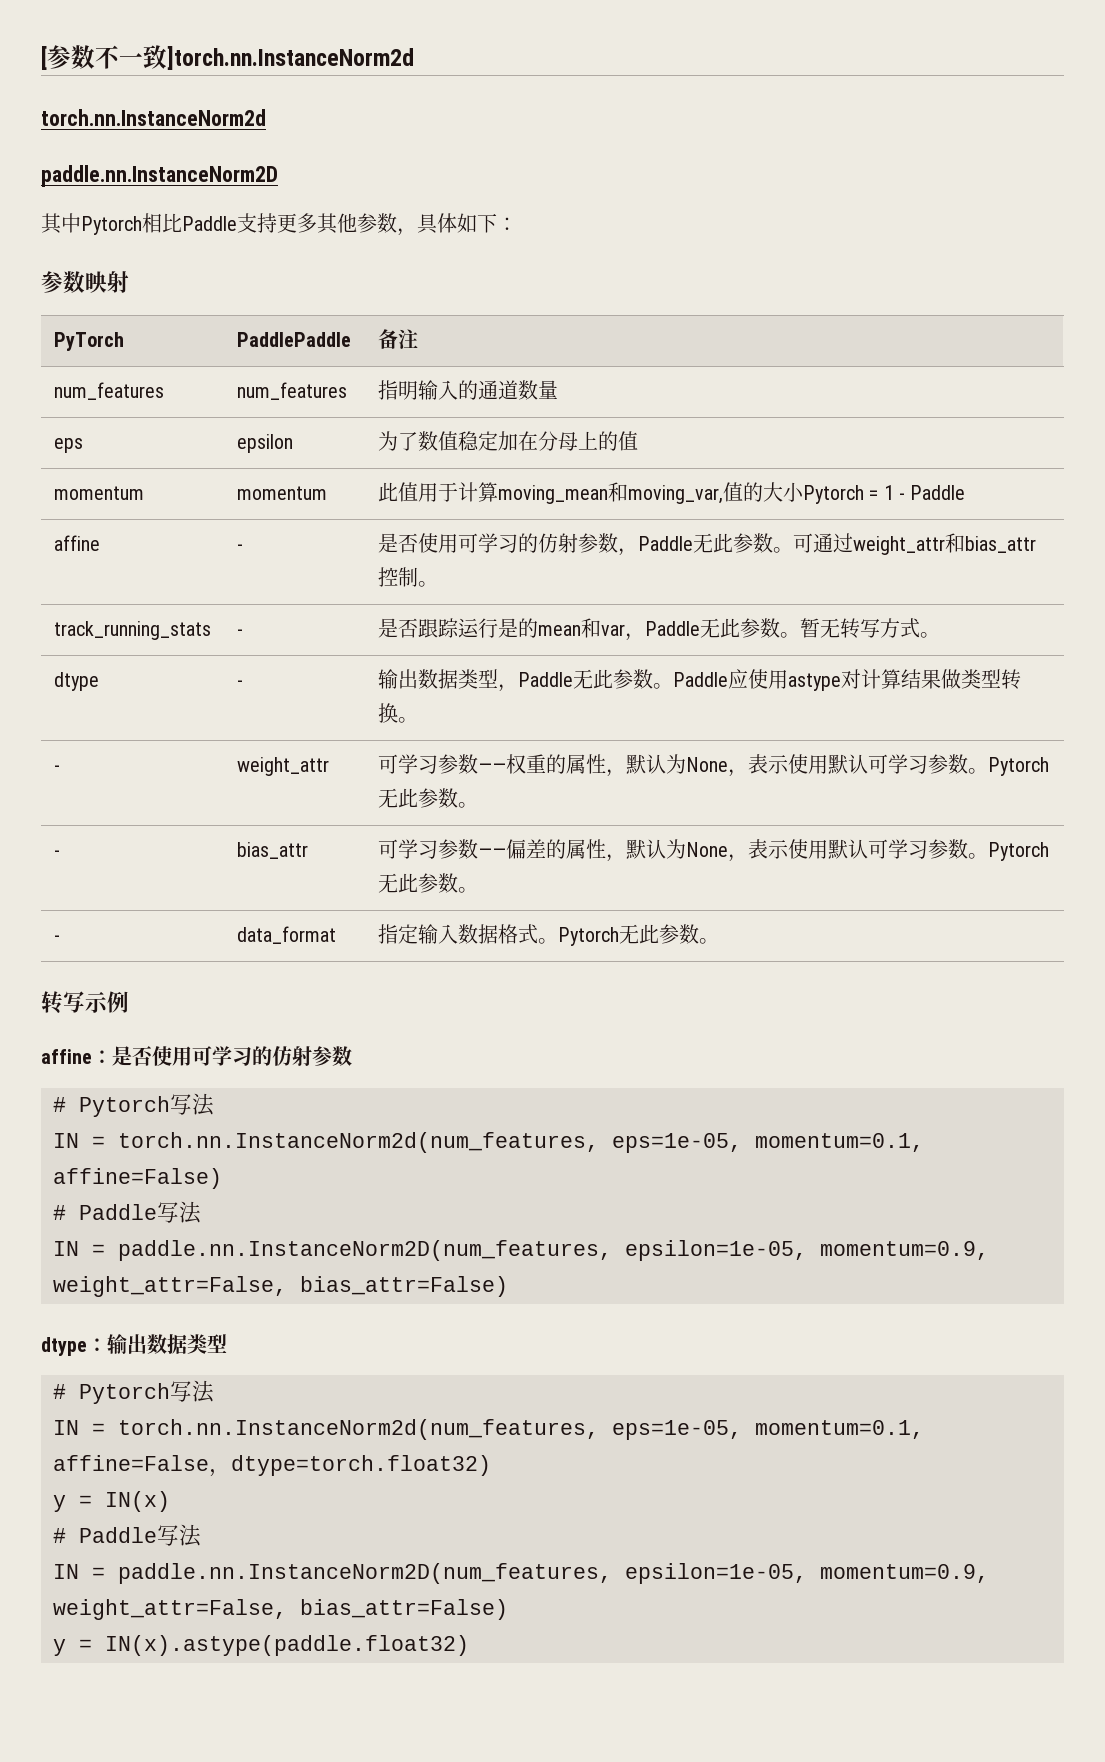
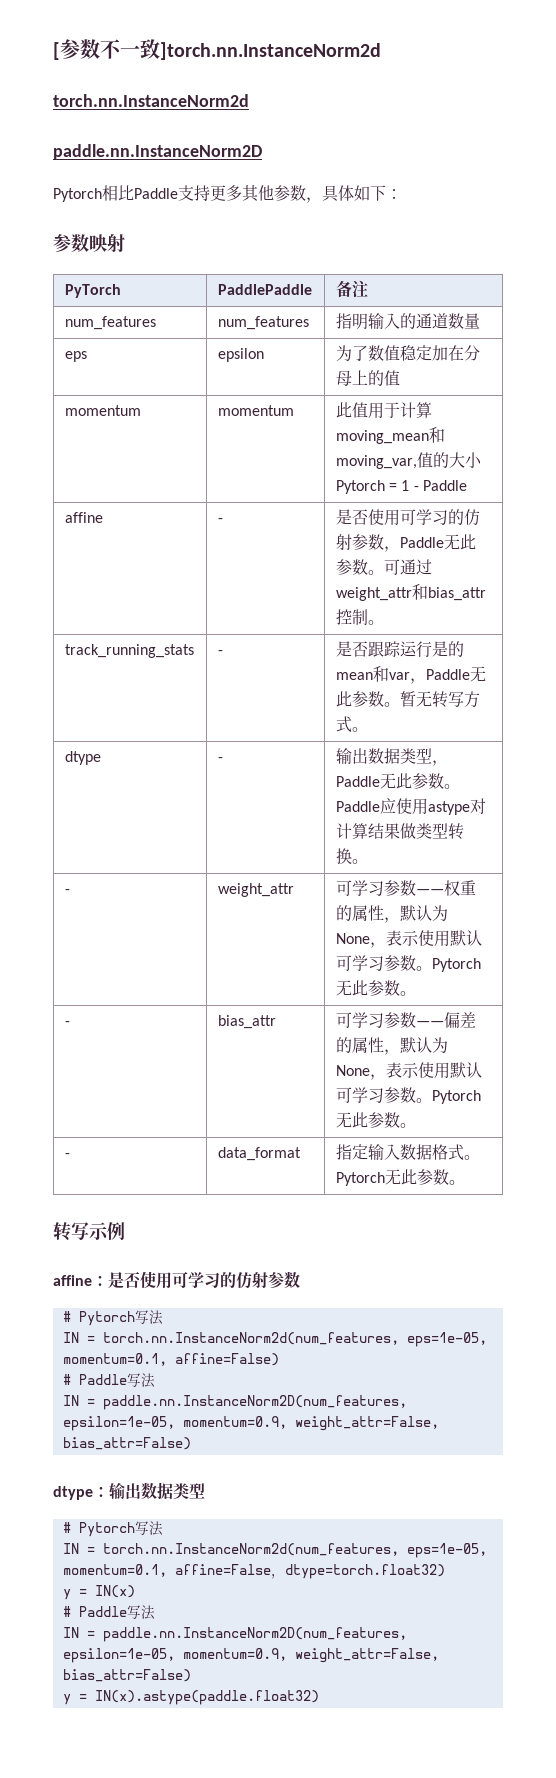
[41,213,81,234] 其中 -> (262, 152) none

